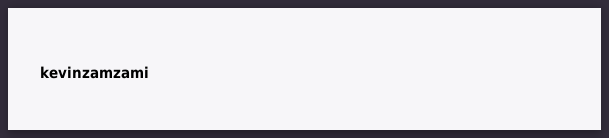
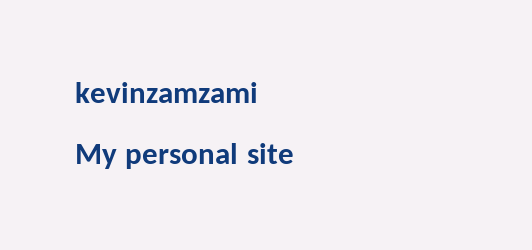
(149, 72) none -> [75,143,294,169] // My personal site

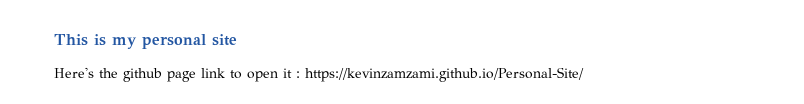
[75,82,258,103] [75,144,117,169] kevinzamzami // My -> [54,34,137,49] This is my
(294, 153) none -> [54,67,584,82] // Here's the github page link to open it : https://kevinzamzami.github.io/Personal-Site/

